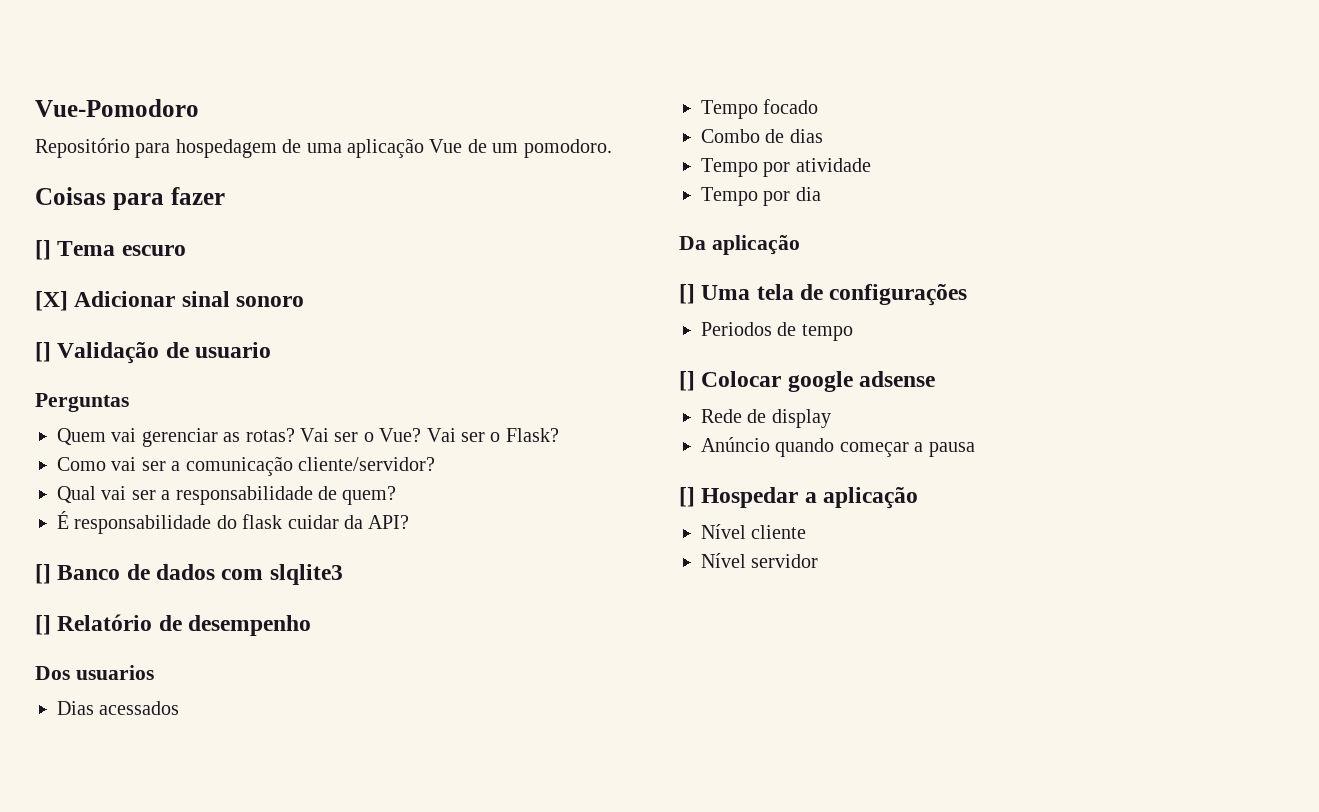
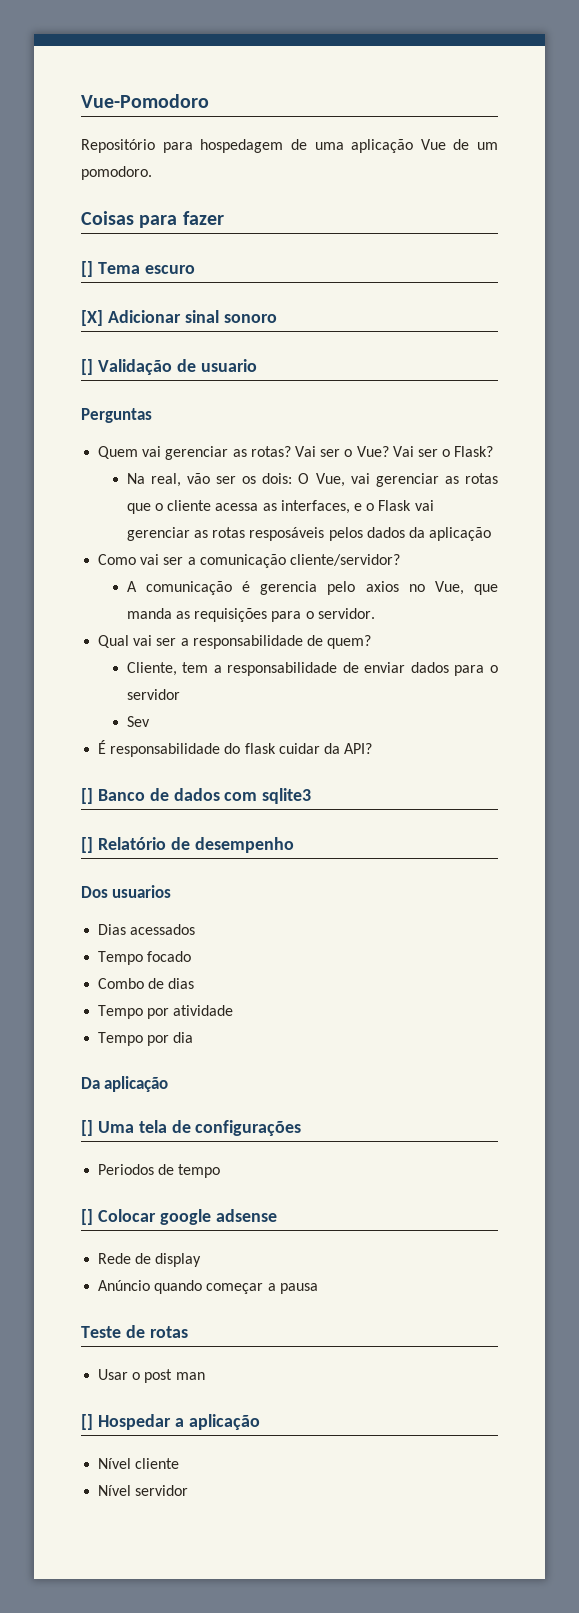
(559, 435) none -> [126,473,498,487] [126,500,434,514] [126,527,492,541] // Na real, vão ser os dois: O Vue, vai gerenciar as rotas que o cliente acessa as interfaces, e o Flask vai gerenciar as rotas resposáveis pelos dados da aplicação
(435, 464) none -> [126,581,498,595] [126,608,375,622] // A comunicação é gerencia pelo axios no Vue, que manda as requisições para o servidor.
(397, 495) none -> [126,662,498,676] [126,689,180,700] [126,716,150,727] // Cliente, tem a responsabilidade de enviar dados para o servidor // Sev
[269,564,343,585] slqlite3 -> [262,788,312,804] sqlite3
(975, 449) none -> [81,1325,188,1338] [98,1369,205,1383] // Teste de rotas // Usar o post man

